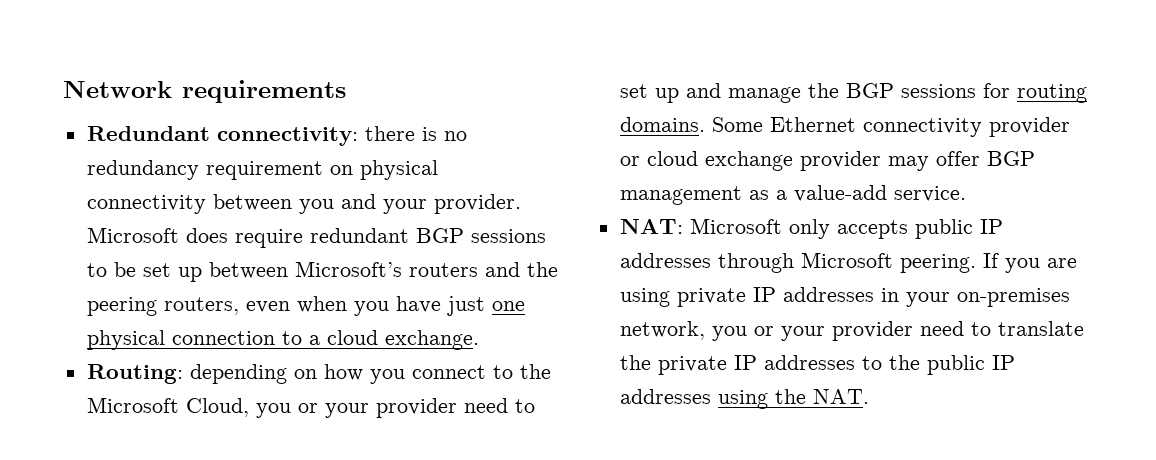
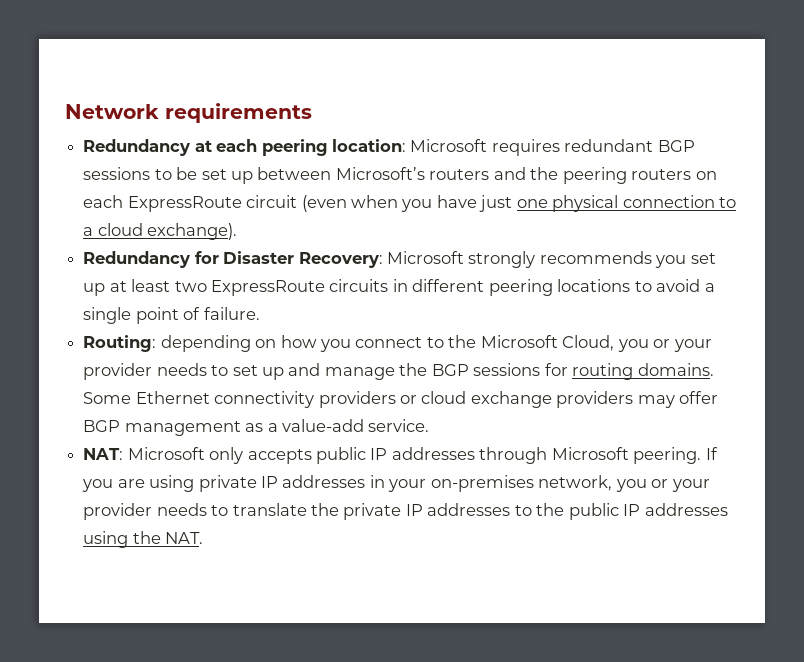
[86,126,467,146] [86,160,438,180] [86,194,521,214] [86,227,303,248] Redundant connectivity: there is no redundancy requirement on physical connectivity between you and your provider. Microsoft does require -> [83,139,560,156] Redundancy at each peering location: Microsoft requires
[163,297,290,315] routers, even -> [631,169,717,180] [83,195,347,212] routers on each ExpressRoute circuit (even
[384,330,479,350] exchange. -> [147,223,238,240] [83,251,716,268] [83,279,715,296] [83,307,260,324] exchange). // Redundancy for Disaster Recovery: Microsoft strongly recommends you set up at least two ExpressRoute circuits in different peering locations to avoid a single point of failure.
[463,398,508,413] need -> [156,363,207,376] needs
[988,117,1070,137] provider -> [318,391,396,408] providers
[799,151,881,171] provider -> [556,391,634,408] providers
[919,321,964,336] need -> [156,503,207,516] needs

